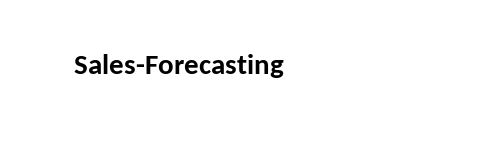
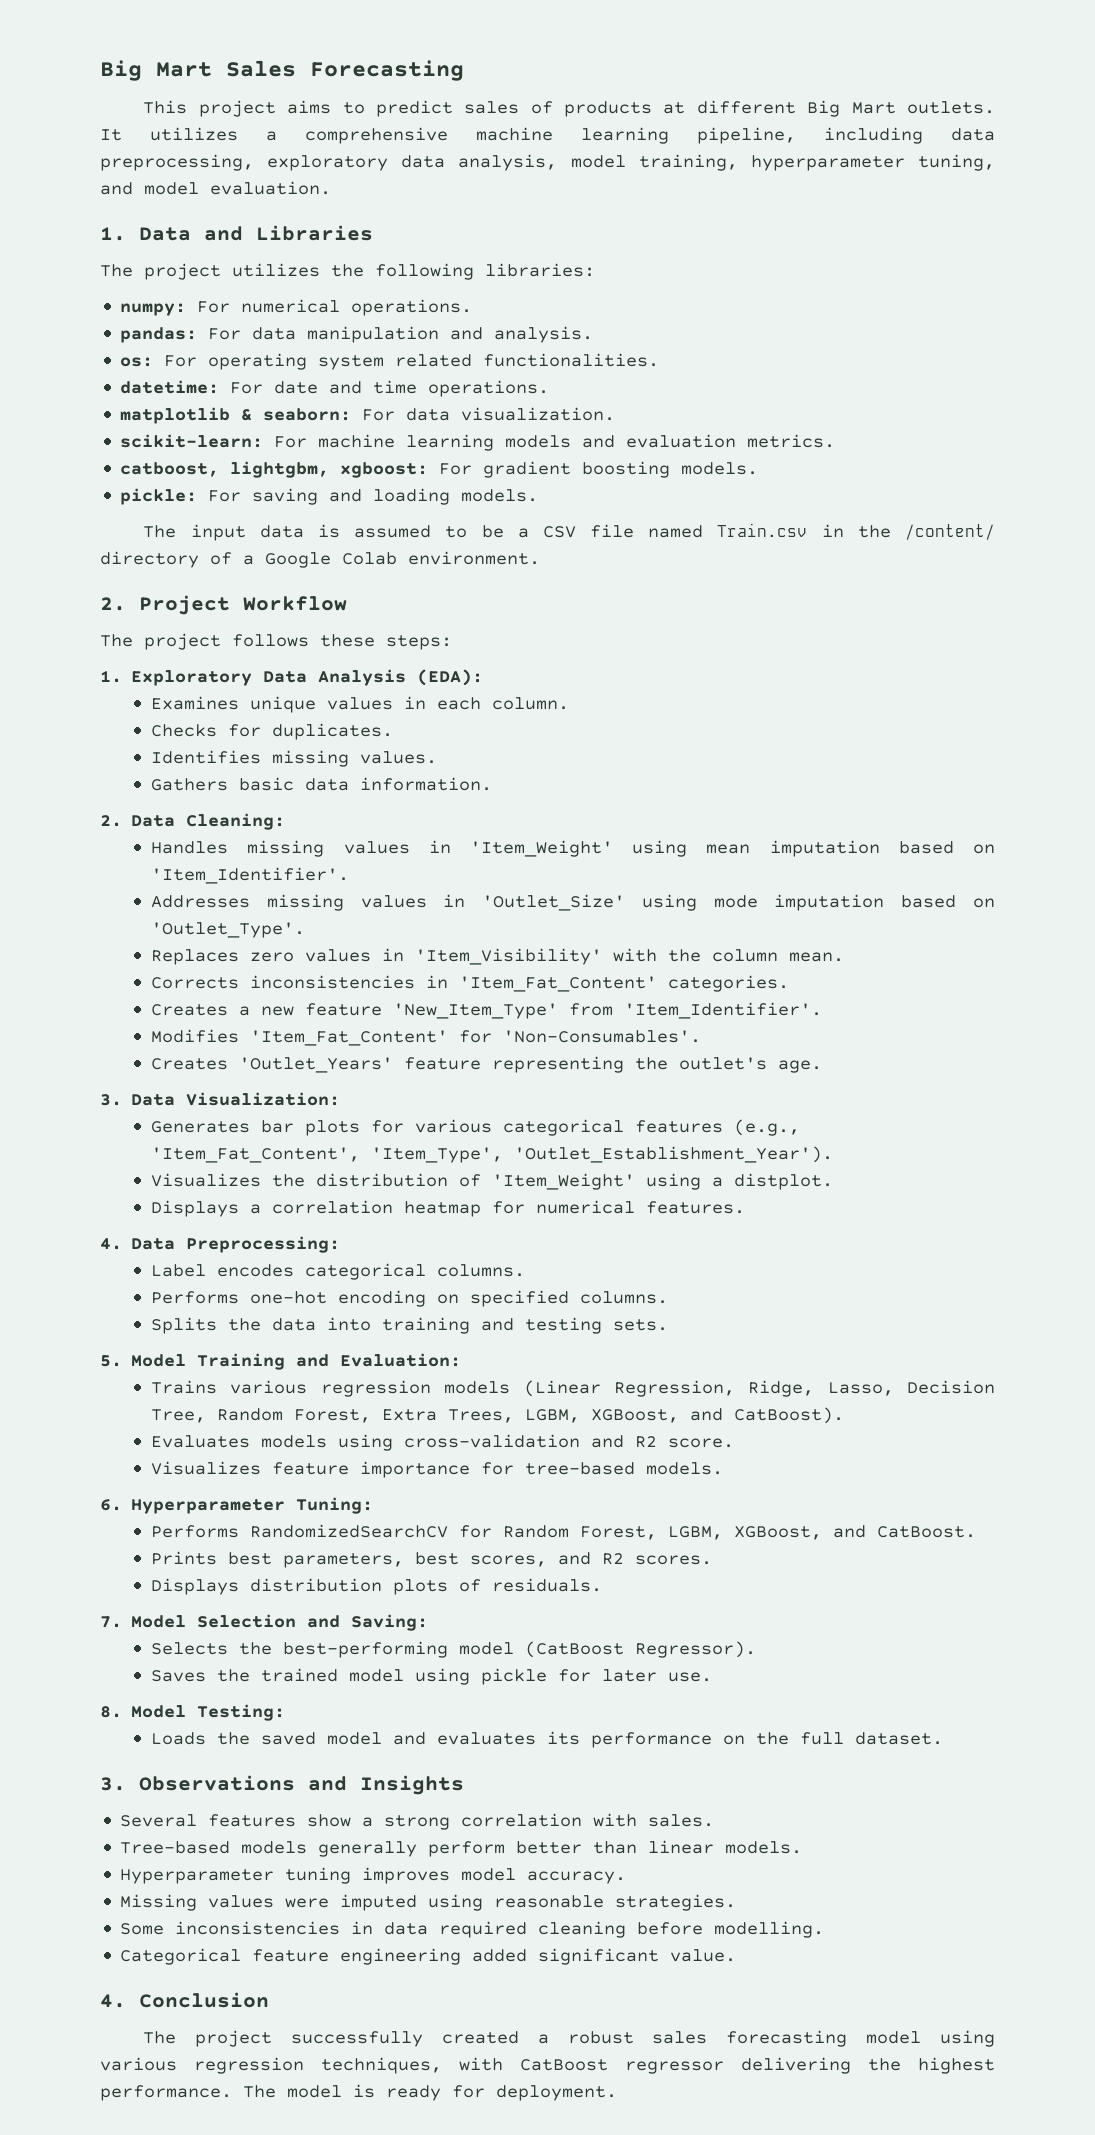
[74,54,284,78] Sales-Forecasting -> [100,60,464,81] [143,100,996,117] [100,127,995,144] [100,154,995,171] [100,181,331,195] [100,225,373,241] [100,263,595,280] [120,299,473,316] [120,326,594,343] [120,353,660,370] [120,380,550,397] [120,407,616,424] [120,434,836,451] [120,461,759,478] [120,488,539,505] [143,523,995,541] [100,551,540,568] [100,595,347,615] [100,633,452,650] [100,669,484,686] [151,696,570,713] [151,723,394,740] [151,750,438,767] [151,777,493,791] [100,813,286,830] [151,840,996,857] [151,867,350,884] [151,894,996,911] [151,922,306,938] [151,948,845,965] [151,975,790,992] [151,1002,823,1019] [151,1029,702,1046] [151,1056,823,1073] [100,1092,341,1106] [151,1119,801,1136] [151,1146,834,1163] [151,1173,834,1190] [151,1200,746,1217] [100,1236,341,1253] [151,1263,526,1280] [151,1290,669,1307] [151,1317,669,1334] [100,1353,462,1370] [151,1380,995,1397] [151,1407,845,1424] [151,1434,735,1451] [151,1461,724,1478] [100,1497,374,1514] [151,1524,977,1540] [151,1551,713,1568] [151,1578,603,1595] [100,1614,429,1631] [151,1641,757,1658] [151,1668,713,1685] [100,1704,286,1721] [151,1731,944,1748] [100,1775,464,1795] [120,1813,715,1830] [120,1840,803,1857] [120,1867,627,1884] [120,1894,737,1911] [120,1921,825,1938] [120,1948,737,1965] [100,1992,269,2008] [143,2030,995,2047] [100,2057,995,2074] [100,2084,617,2101] Big Mart Sales Forecasting // This project aims to predict sales of products at different Big Mart outlets. It utilizes a comprehensive machine learning pipeline, including data preprocessing, exploratory data analysis, model training, hyperparameter tuning, and model evaluation. // 1. Data and Libraries // The project utilizes the following libraries: // numpy: For numerical operations. // pandas: For data manipulation and analysis. // os: For operating system related functionalities. // datetime: For date and time operations. // matplotlib & seaborn: For data visualization. // scikit-learn: For machine learning models and evaluation metrics. // catboost, lightgbm, xgboost: For gradient boosting models. // pickle: For saving and loading models. // The input data is assumed to be a CSV file named Train.csv in the /content/ directory of a Google Colab environment. // 2. Project Workflow // The project follows these steps: // 1. Exploratory Data Analysis (EDA): // Examines unique values in each column. // Checks for duplicates. // Identifies missing values. // Gathers basic data information. // 2. Data Cleaning: // Handles missing values in 'Item_Weight' using mean imputation based on 'Item_Identifier'. // Addresses missing values in 'Outlet_Size' using mode imputation based on 'Outlet_Type'. // Replaces zero values in 'Item_Visibility' with the column mean. // Corrects inconsistencies in 'Item_Fat_Content' categories. // Creates a new feature 'New_Item_Type' from 'Item_Identifier'. // Modifies 'Item_Fat_Content' for 'Non-Consumables'. // Creates 'Outlet_Years' feature representing the outlet's age. // 3. Data Visualization: // Generates bar plots for various categorical features (e.g., 'Item_Fat_Content', 'Item_Type', 'Outlet_Establishment_Year'). // Visualizes the distribution of 'Item_Weight' using a distplot. // Displays a correlation heatmap for numerical features. // 4. Data Preprocessing: // Label encodes categorical columns. // Performs one-hot encoding on specified columns. // Splits the data into training and testing sets. // 5. Model Training and Evaluation: // Trains various regression models (Linear Regression, Ridge, Lasso, Decision Tree, Random Forest, Extra Trees, LGBM, XGBoost, and CatBoost). // Evaluates models using cross-validation and R2 score. // Visualizes feature importance for tree-based models. // 6. Hyperparameter Tuning: // Performs RandomizedSearchCV for Random Forest, LGBM, XGBoost, and CatBoost. // Prints best parameters, best scores, and R2 scores. // Displays distribution plots of residuals. // 7. Model Selection and Saving: // Selects the best-performing model (CatBoost Regressor). // Saves the trained model using pickle for later use. // 8. Model Testing: // Loads the saved model and evaluates its performance on the full dataset. // 3. Observations and Insights // Several features show a strong correlation with sales. // Tree-based models generally perform better than linear models. // Hyperparameter tuning improves model accuracy. // Missing values were imputed using reasonable strategies. // Some inconsistencies in data required cleaning before modelling. // Categorical feature engineering added significant value. // 4. Conclusion // The project successfully created a robust sales forecasting model using various regression techniques, with CatBoost regressor delivering the highest performance. The model is ready for deployment.

